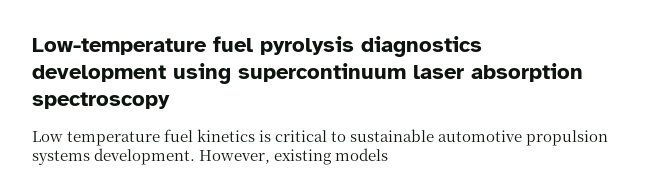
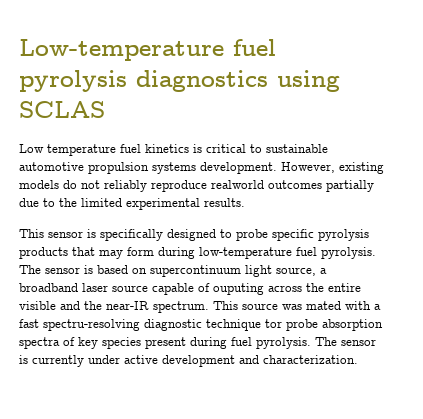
[32,63,583,84] [32,92,170,109] development using supercontinuum laser absorption spectroscopy -> [277,70,340,92] [19,101,105,118] using SCLAS
(389, 154) none -> [63,180,374,192] [19,198,245,210] [19,229,369,241] [19,247,376,259] [19,265,327,277] [19,283,361,295] [19,301,381,313] [19,319,383,331] [19,337,376,349] [19,355,358,367] do not reliably reproduce realworld outcomes partially due to the limited experimental results. // This sensor is specifically designed to probe specific pyrolysis products that may form during low-temperature fuel pyrolysis. The sensor is based on supercontinuum light source, a broadband laser source capable of ouputing across the entire visible and the near-IR spectrum. This source was mated with a fast spectru-resolving diagnostic technique tor probe absorption spectra of key species present during fuel pyrolysis. The sensor is currently under active development and characterization.

